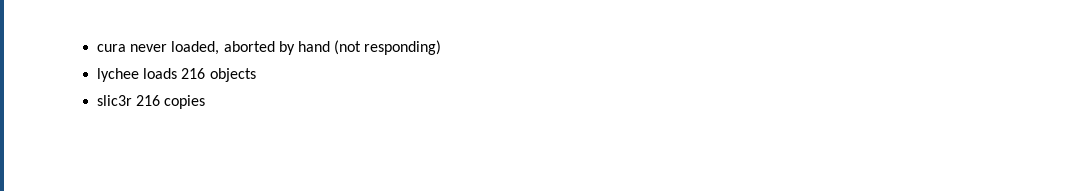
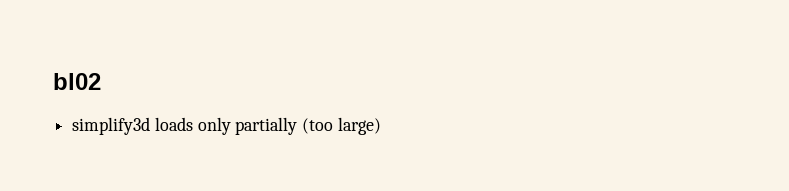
[97,40,442,55] [97,68,256,82] [97,95,206,109] cura never loaded, aborted by hand (not responding) // lychee loads 216 objects // slic3r 216 copies -> [53,73,101,90] [72,117,381,135] bl02 // simplify3d loads only partially (too large)

